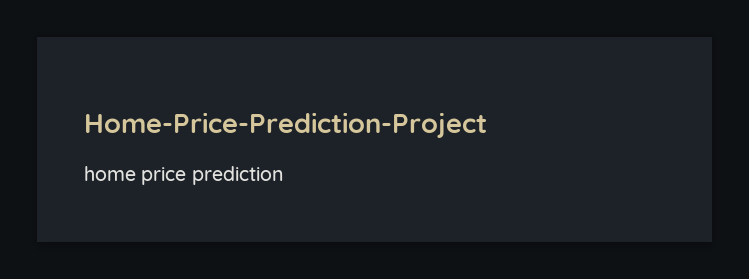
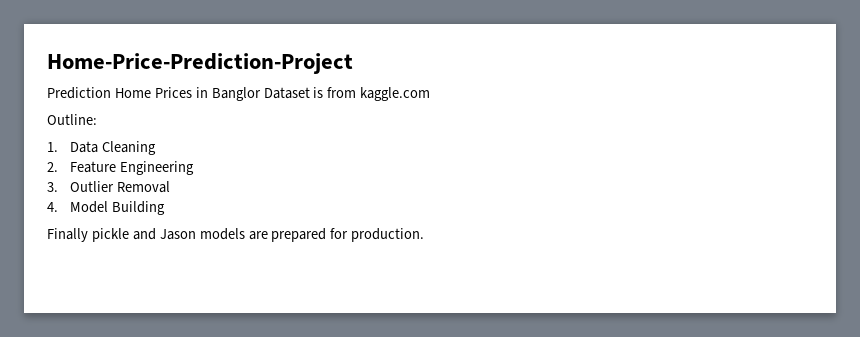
[84,166,283,185] home price prediction -> [47,87,431,101] [47,114,97,125] [47,141,156,155] [47,161,194,175] [47,181,170,193] [47,201,165,215] [47,228,425,242] Prediction Home Prices in Banglor Dataset is from kaggle.com // Outline: // 1. Data Cleaning // 2. Feature Engineering // 3. Outlier Removal // 4. Model Building // Finally pickle and Jason models are prepared for production.

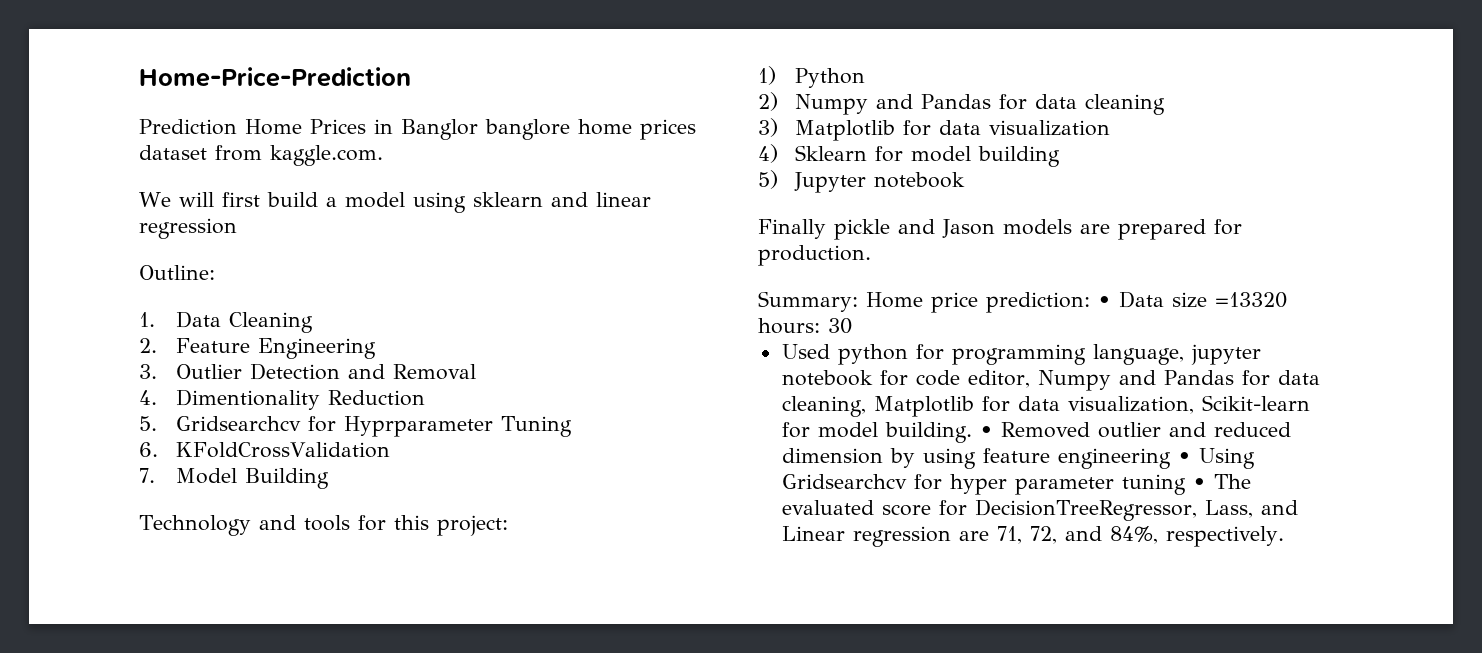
[47,53,353,74] Home-Price-Prediction-Project -> [139,67,411,87] Home-Price-Prediction
[263,87,431,101] Dataset is from kaggle.com -> [485,119,696,140] [139,145,383,166] [139,192,651,213] [139,218,237,239] banglore home prices dataset from kaggle.com. // We will first build a model using sklearn and linear regression
(114, 186) none -> [250,363,386,380] Detection and
[69,201,165,215] Model Building -> [176,389,426,410] [139,416,573,437] [139,442,391,458] [139,468,330,489] [139,515,508,536] [758,66,866,88] [758,92,1166,115] [758,118,1111,141] [758,144,1061,167] [758,170,966,193] Dimentionality Reduction // 5. Gridsearchcv for Hyprparameter Tuning // 6. KFoldCrossValidation // 7. Model Building // Technology and tools for this project: // 1) Python // 2) Numpy and Pandas for data cleaning // 3) Matplotlib for data visualization // 4) Sklearn for model building // 5) Jupyter notebook
(425, 235) none -> [758,291,1287,313] [758,318,852,334] [781,344,1261,365] [781,370,1320,391] [781,395,1310,417] [781,422,1291,443] [781,448,1255,469] [781,474,1251,495] [781,499,1298,521] [781,526,1284,547] // Summary: Home price prediction: • Data size =13320 hours: 30 // Used python for programming language, jupyter notebook for code editor, Numpy and Pandas for data cleaning, Matplotlib for data visualization, Scikit-learn for model building. • Removed outlier and reduced dimension by using feature engineering • Using Gridsearchcv for hyper parameter tuning • The evaluated score for DecisionTreeRegressor, Lass, and Linear regression are 71, 72, and 84%, respectively.

